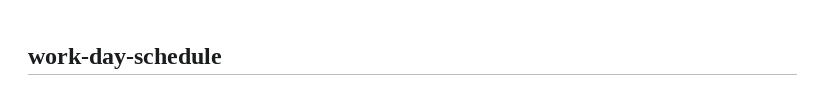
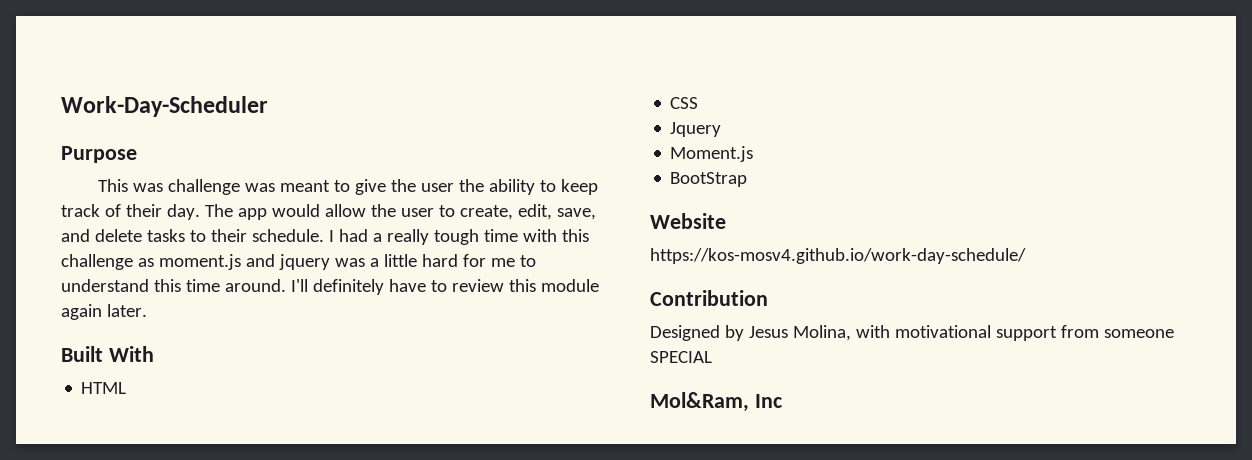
[28,48,222,69] work-day-schedule -> [61,96,268,117] [61,146,137,163] [97,179,598,195] [61,204,596,220] [61,229,589,245] [61,254,536,270] [61,279,599,295] [61,304,147,320] [61,346,154,362] [81,382,127,394] [670,97,699,109] [670,122,722,137] [670,146,754,162] [670,172,748,187] [650,213,726,229] [650,248,1026,264] [650,290,768,306] [650,325,1174,341] [650,351,712,363] [650,392,782,412] Work-Day-Scheduler // Purpose // This was challenge was meant to give the user the ability to keep track of their day. The app would allow the user to create, edit, save, and delete tasks to their schedule. I had a really tough time with this challenge as moment.js and jquery was a little hard for me to understand this time around. I'll definitely have to review this module again later. // Built With // HTML // CSS // Jquery // Moment.js // BootStrap // Website // https://kos-mosv4.github.io/work-day-schedule/ // Contribution // Designed by Jesus Molina, with motivational support from someone SPECIAL // Mol&Ram, Inc

